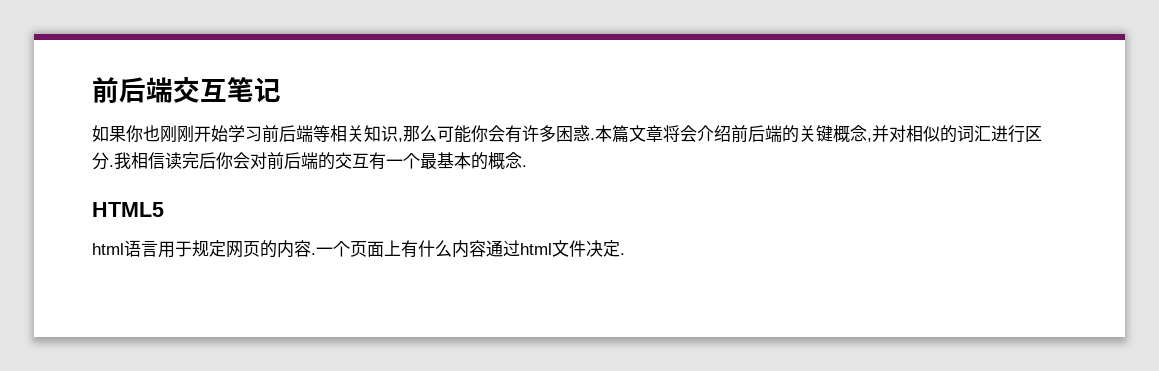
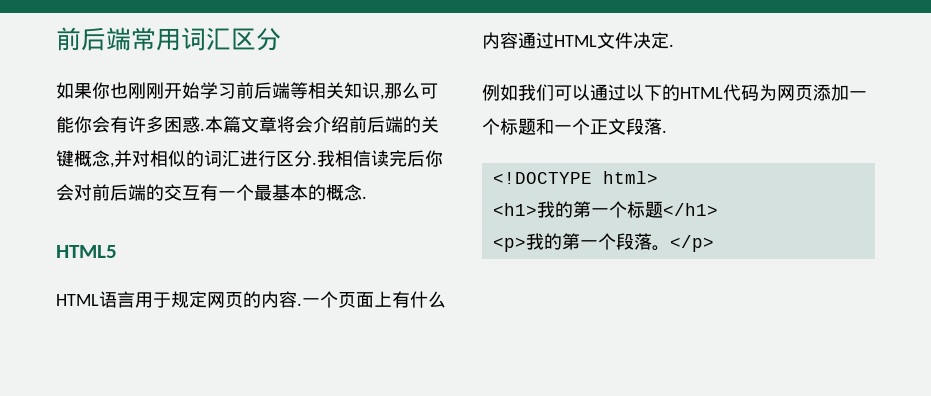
[92,77,281,103] 前后端交互笔记 -> [56,27,281,51] 前后端常用词汇区分
[92,243,124,255] html -> [56,294,99,306] HTML
[520,243,552,255] html -> [554,35,597,47] HTML
(625, 254) none -> [482,84,867,101] [482,118,667,135] [492,171,658,184] [492,201,718,218] [492,233,714,252] // 例如我们可以通过以下的HTML代码为网页添加一个标题和一个正文段落. // <!DOCTYPE html> // <h1>我的第一个标题</h1> // <p>我的第一个段落。</p>

